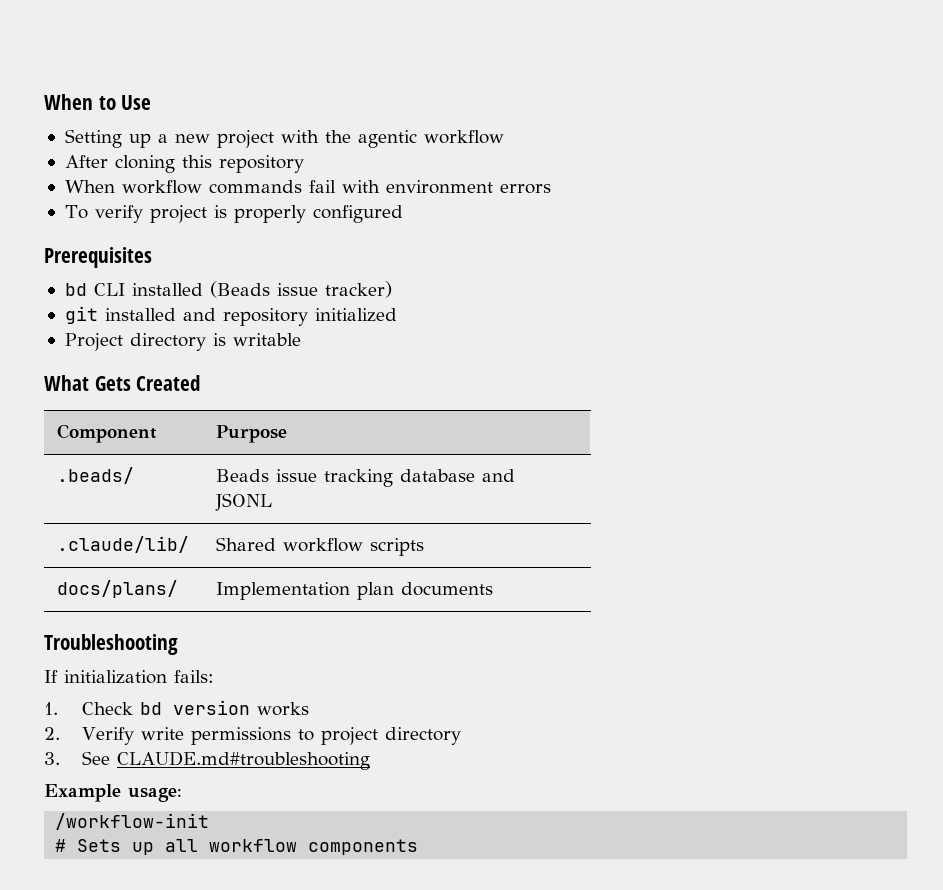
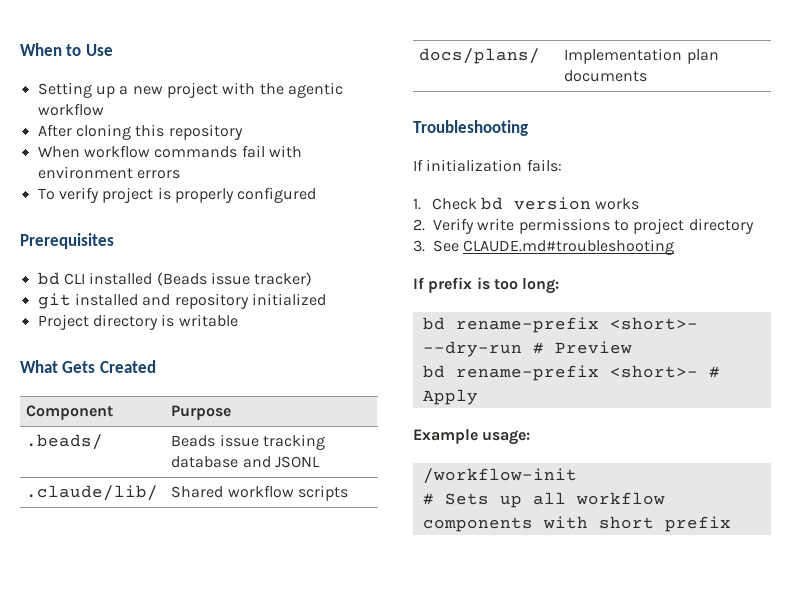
(370, 760) none -> [413,277,560,294] [422,317,698,333] [422,341,632,357] [422,365,720,381] [422,389,478,405] // If prefix is too long: // bd rename-prefix <short>- --dry-run # Preview // bd rename-prefix <short>- # Apply
(419, 847) none -> [542,516,731,532] with short prefix

